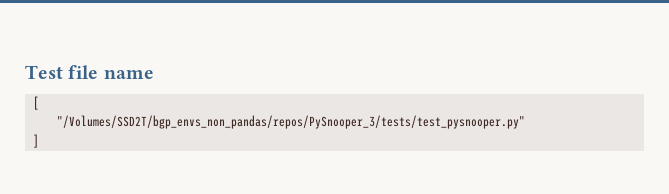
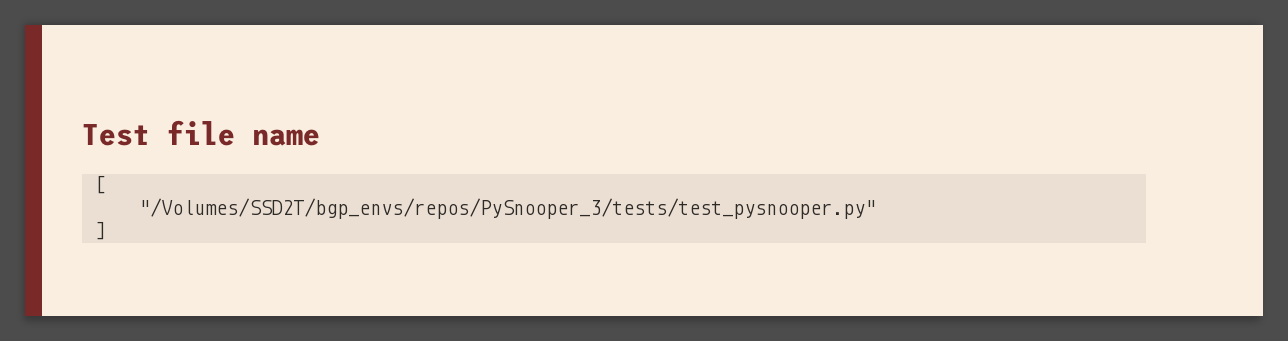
[57,115,526,129] "/Volumes/SSD2T/bgp_envs_non_pandas/repos/PySnooper_3/tests/test_pysnooper.py" -> [138,198,876,219] "/Volumes/SSD2T/bgp_envs/repos/PySnooper_3/tests/test_pysnooper.py"

